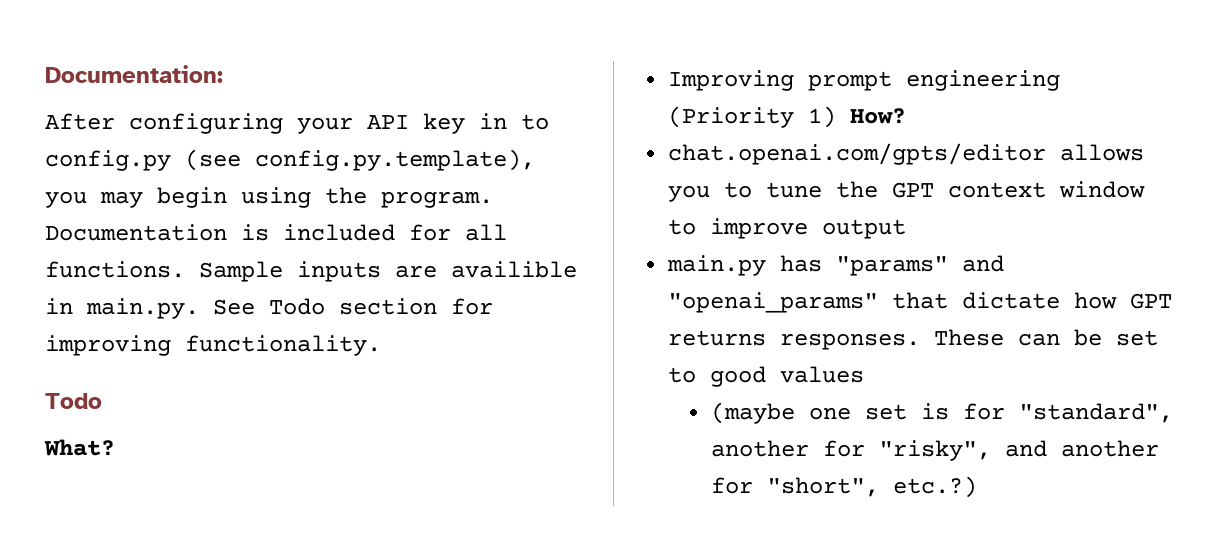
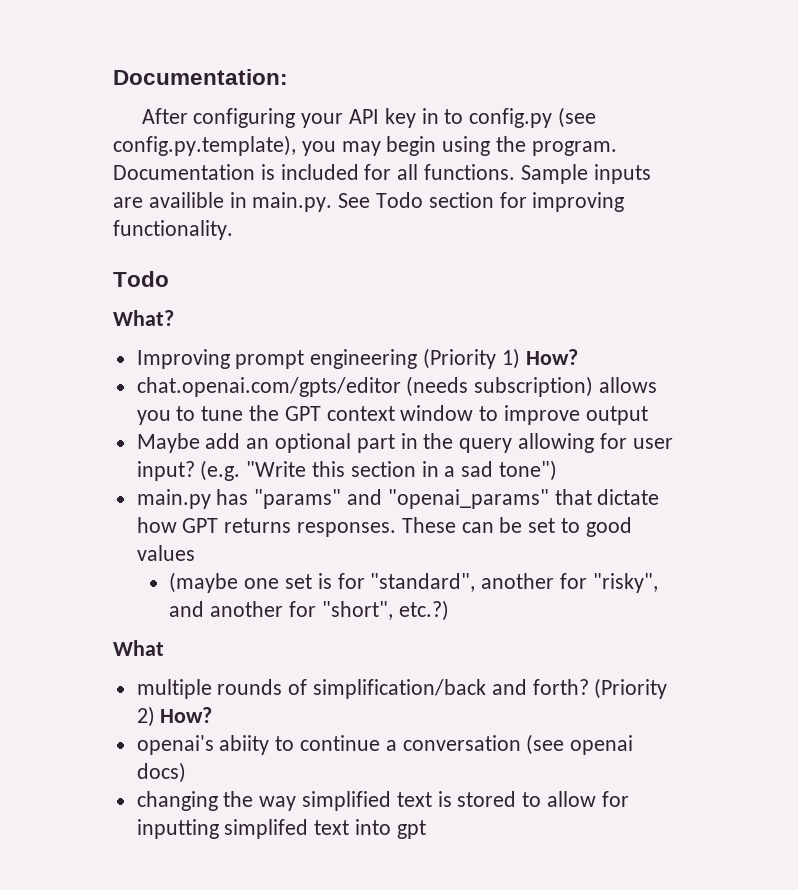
(1047, 154) none -> [406,376,594,397] (needs subscription)
(907, 229) none -> [136,433,673,453] [136,460,558,481] // Maybe add an optional part in the query allowing for user input? (e.g. "Write this section in a sad tone")
(978, 487) none -> [113,640,164,656] [136,678,668,699] [136,706,213,727] [136,734,634,755] [136,762,186,783] [136,791,629,811] [136,819,426,839] // What // multiple rounds of simplification/back and forth? (Priority 2) How? // openai's abiity to continue a conversation (see openai docs) // changing the way simplified text is stored to allow for inputting simplifed text into gpt

